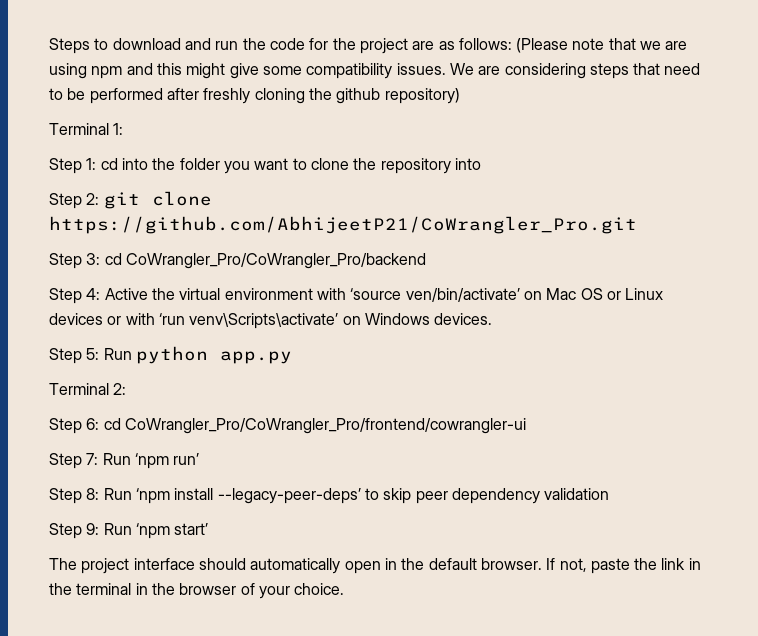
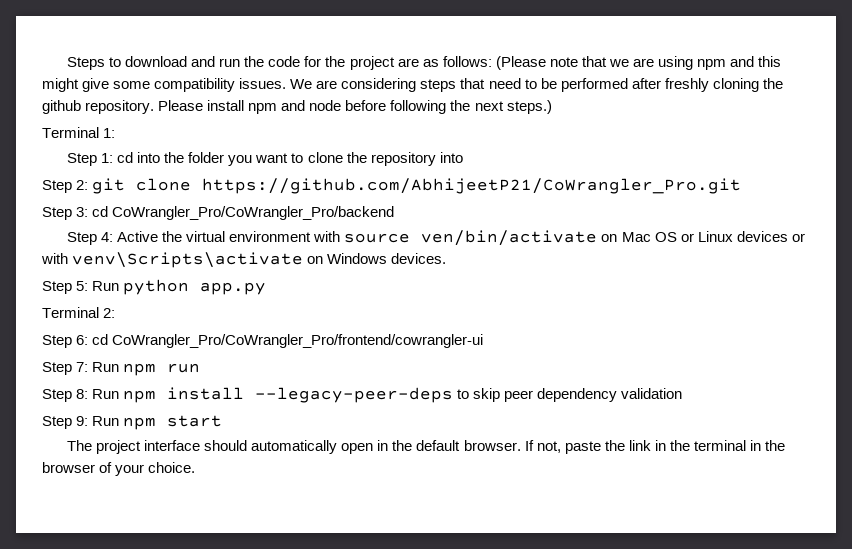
[384,88,460,104] repository) -> [85,100,552,114] repository. Please install npm and node before following the next steps.)
[350,288,520,302] ‘source ven/bin/activate’ -> [344,230,598,246] source ven/bin/activate
[158,313,339,329] ‘run venv\Scripts\activate’ -> [72,252,304,268] venv\Scripts\activate
[134,453,200,469] ‘npm run’ -> [123,363,201,376] npm run
[135,488,361,504] ‘npm install --legacy-peer-deps’ -> [123,387,454,403] npm install --legacy-peer-deps
[135,523,209,539] ‘npm start’ -> [123,415,223,430] npm start

